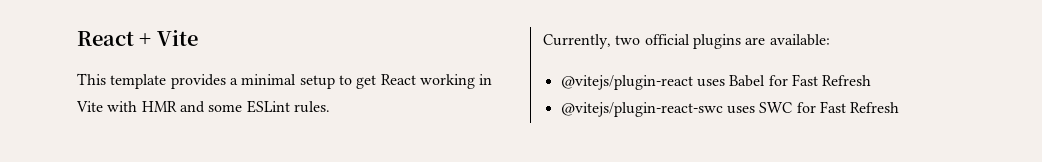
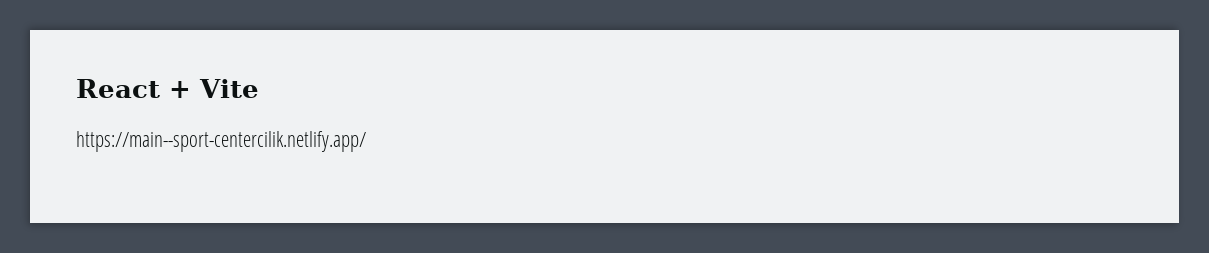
[77,73,493,89] [76,100,330,113] [543,34,830,49] [560,74,872,90] [560,101,900,117] This template provides a minimal setup to get React working in Vite with HMR and some ESLint rules. // Currently, two official plugins are available: // @vitejs/plugin-react uses Babel for Fast Refresh // @vitejs/plugin-react-swc uses SWC for Fast Refresh -> [76,131,366,152] https://main--sport-centercilik.netlify.app/

